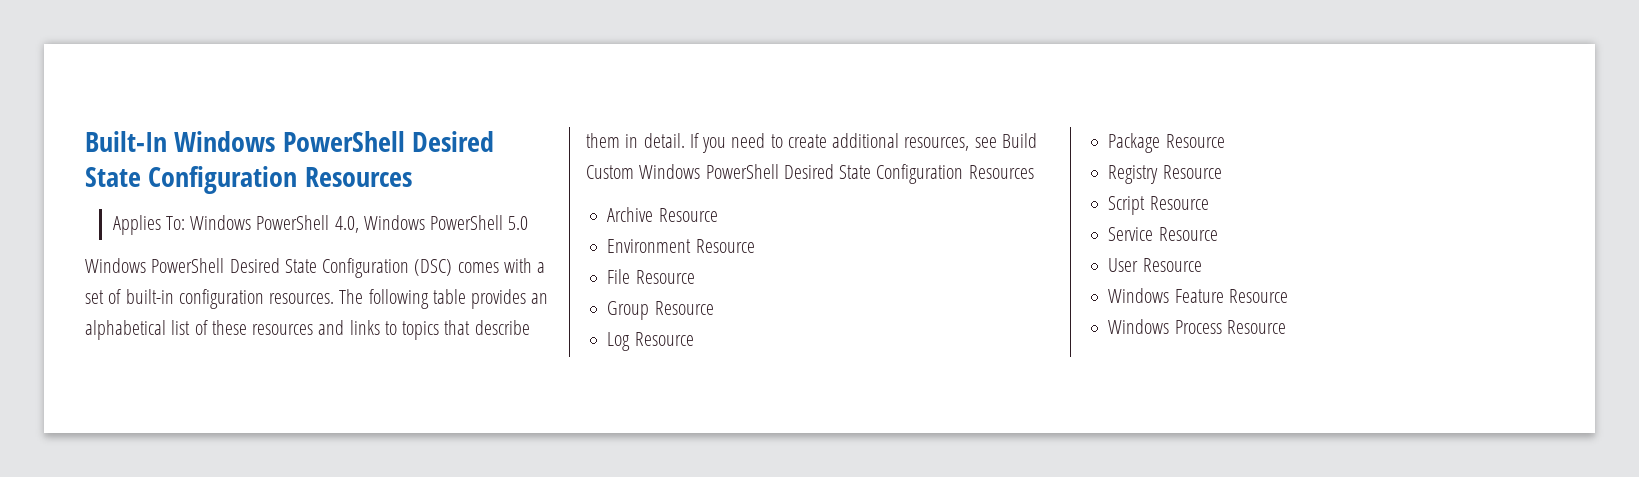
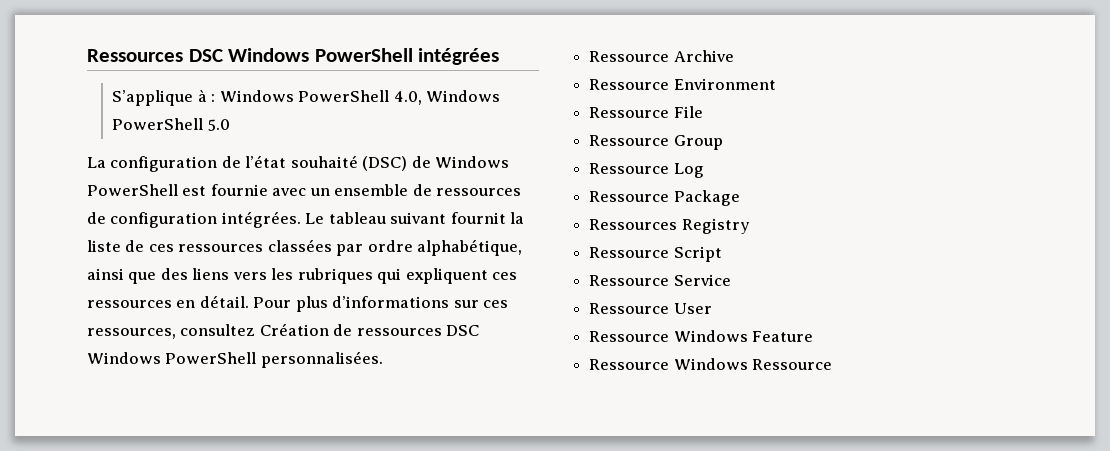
[85,131,495,152] [85,166,412,194] [112,215,185,235] Built-In Windows PowerShell Desired State Configuration Resources // Applies To: -> [87,48,500,65] [112,89,216,106] Ressources DSC Windows PowerShell intégrées // S’applique à :
[85,258,546,278] [85,289,549,309] [85,320,530,340] [586,133,1037,153] [586,164,1034,184] Windows PowerShell Desired State Configuration (DSC) comes with a set of built-in configuration resources. The following table provides an alphabetical list of these resources and links to topics that describe them in detail. If you need to create additional resources, see Build Custom Windows PowerShell Desired State Configuration Resources // -> [87,155,510,172] [87,184,522,196] [87,211,525,228] [87,239,523,256] [87,268,518,284] [87,295,509,312] [87,323,480,339] [87,351,383,368] [589,51,670,62] La configuration de l’état souhaité (DSC) de Windows PowerShell est fournie avec un ensemble de ressources de configuration intégrées. Le tableau suivant fournit la liste de ces ressources classées par ordre alphabétique, ainsi que des liens vers les rubriques qui expliquent ces ressources en détail. Pour plus d’informations sur ces ressources, consultez Création de ressources DSC Windows PowerShell personnalisées. // Ressource
[658,208,718,222] Resource // -> [589,79,670,90] // Ressource
[695,239,755,253] Resource // -> [589,107,670,118] // Ressource
[635,270,695,284] Resource // -> [589,135,670,146] // Ressource
[654,301,714,315] Resource // -> [589,163,670,174] // Ressource
[634,332,694,346] Resource // -> [589,191,670,202] // Ressource
[1165,134,1225,148] Resource // -> [589,219,678,230] // Ressources
[1162,165,1222,179] Resource // -> [589,247,670,258] // Ressource
[1149,196,1209,210] Resource // -> [589,275,670,286] // Ressource
[1158,227,1218,241] Resource // -> [589,303,670,314] // Ressource
[1142,258,1202,272] Resource // -> [589,331,670,342] // Ressource
[1228,289,1288,303] [1108,319,1286,334] Resource // Windows Process Resource -> [589,358,833,370] // Ressource Windows Ressource

